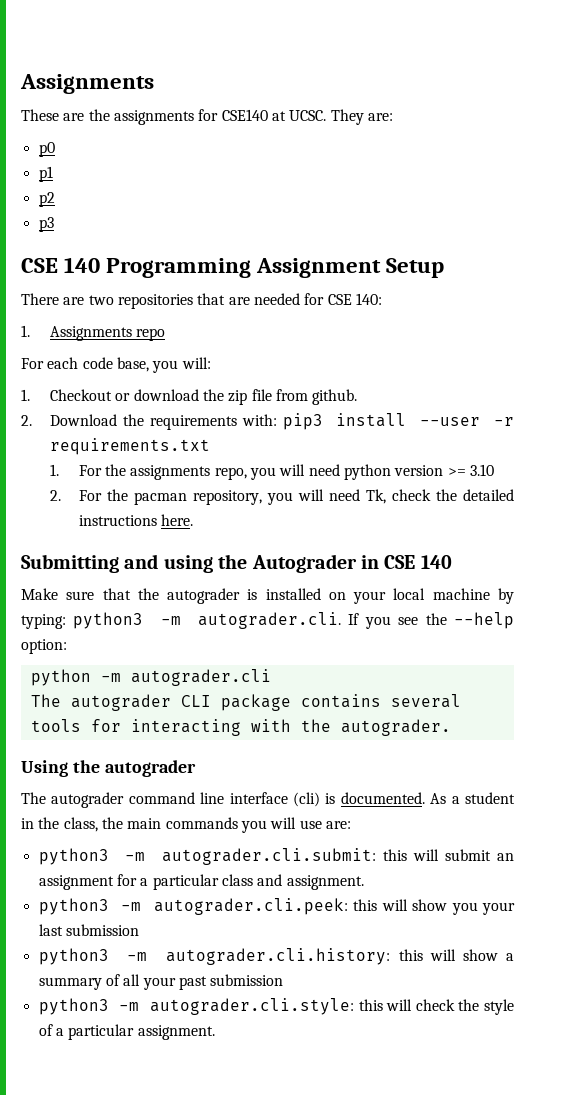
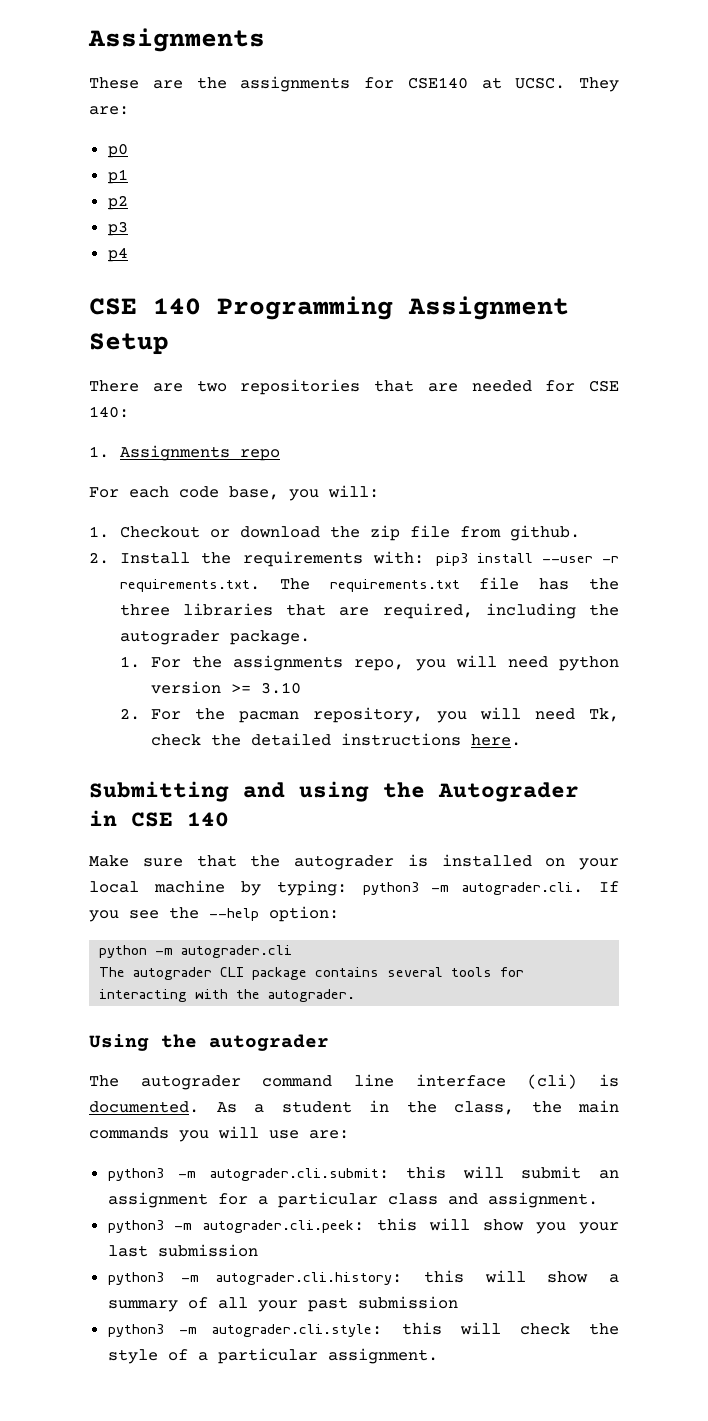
(54, 224) none -> [107,247,128,262] // p4
[49,414,117,426] Download -> [119,552,190,564] Install
(514, 421) none -> [119,578,310,592] requirements.txt. The
(210, 446) none -> [479,577,619,590] [119,603,619,619] [119,630,310,645] file has the three libraries that are required, including the autograder package.

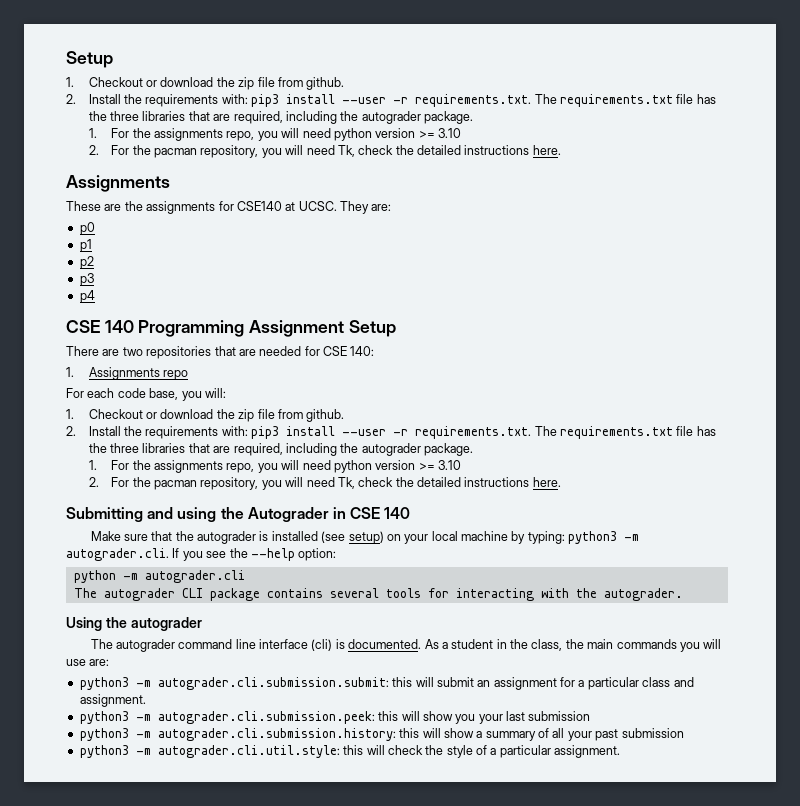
(88, 40) none -> [66,51,113,68] [66,77,345,90] [66,94,716,107] [88,111,474,124] [88,128,462,141] [88,145,561,158] Setup // 1. Checkout or download the zip file from github. // 2. Install the requirements with: pip3 install --user -r requirements.txt. The requirements.txt file has the three libraries that are required, including the autograder package. // 1. For the assignments repo, you will need python version >= 3.10 // 2. For the pacman repository, you will need Tk, check the detailed instructions here. //
(532, 860) none -> [321,531,384,544] (see setup)
[209,1168,389,1181] autograder.cli.submit: -> [157,677,389,690] autograder.cli.submission.submit:
[202,1220,364,1233] autograder.cli.peek: -> [157,711,375,724] autograder.cli.submission.peek:
[216,1272,403,1285] autograder.cli.history: -> [157,728,396,741] autograder.cli.submission.history:
[212,1324,383,1337] autograder.cli.style: -> [157,745,340,758] autograder.cli.util.style:

